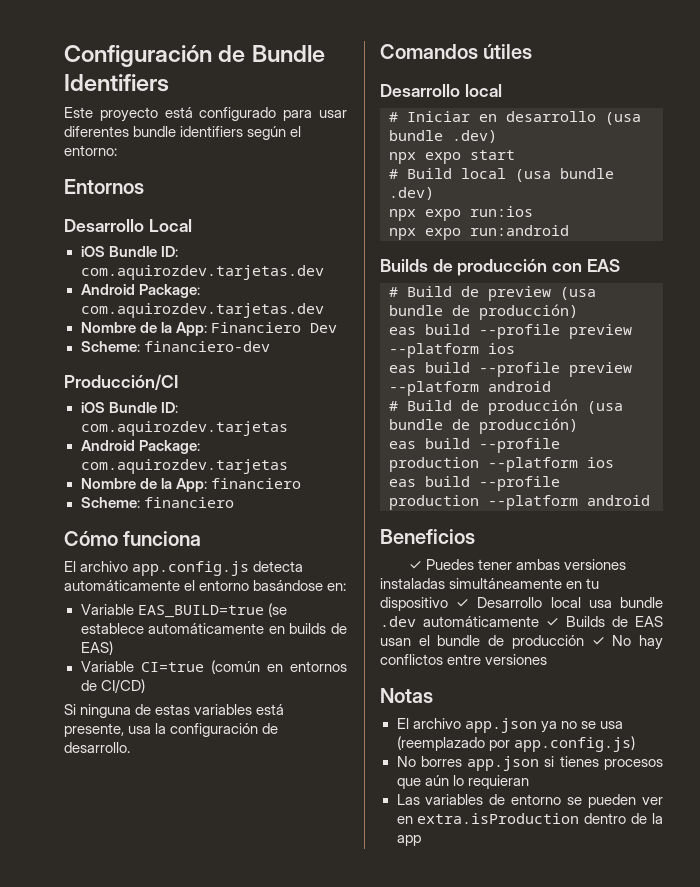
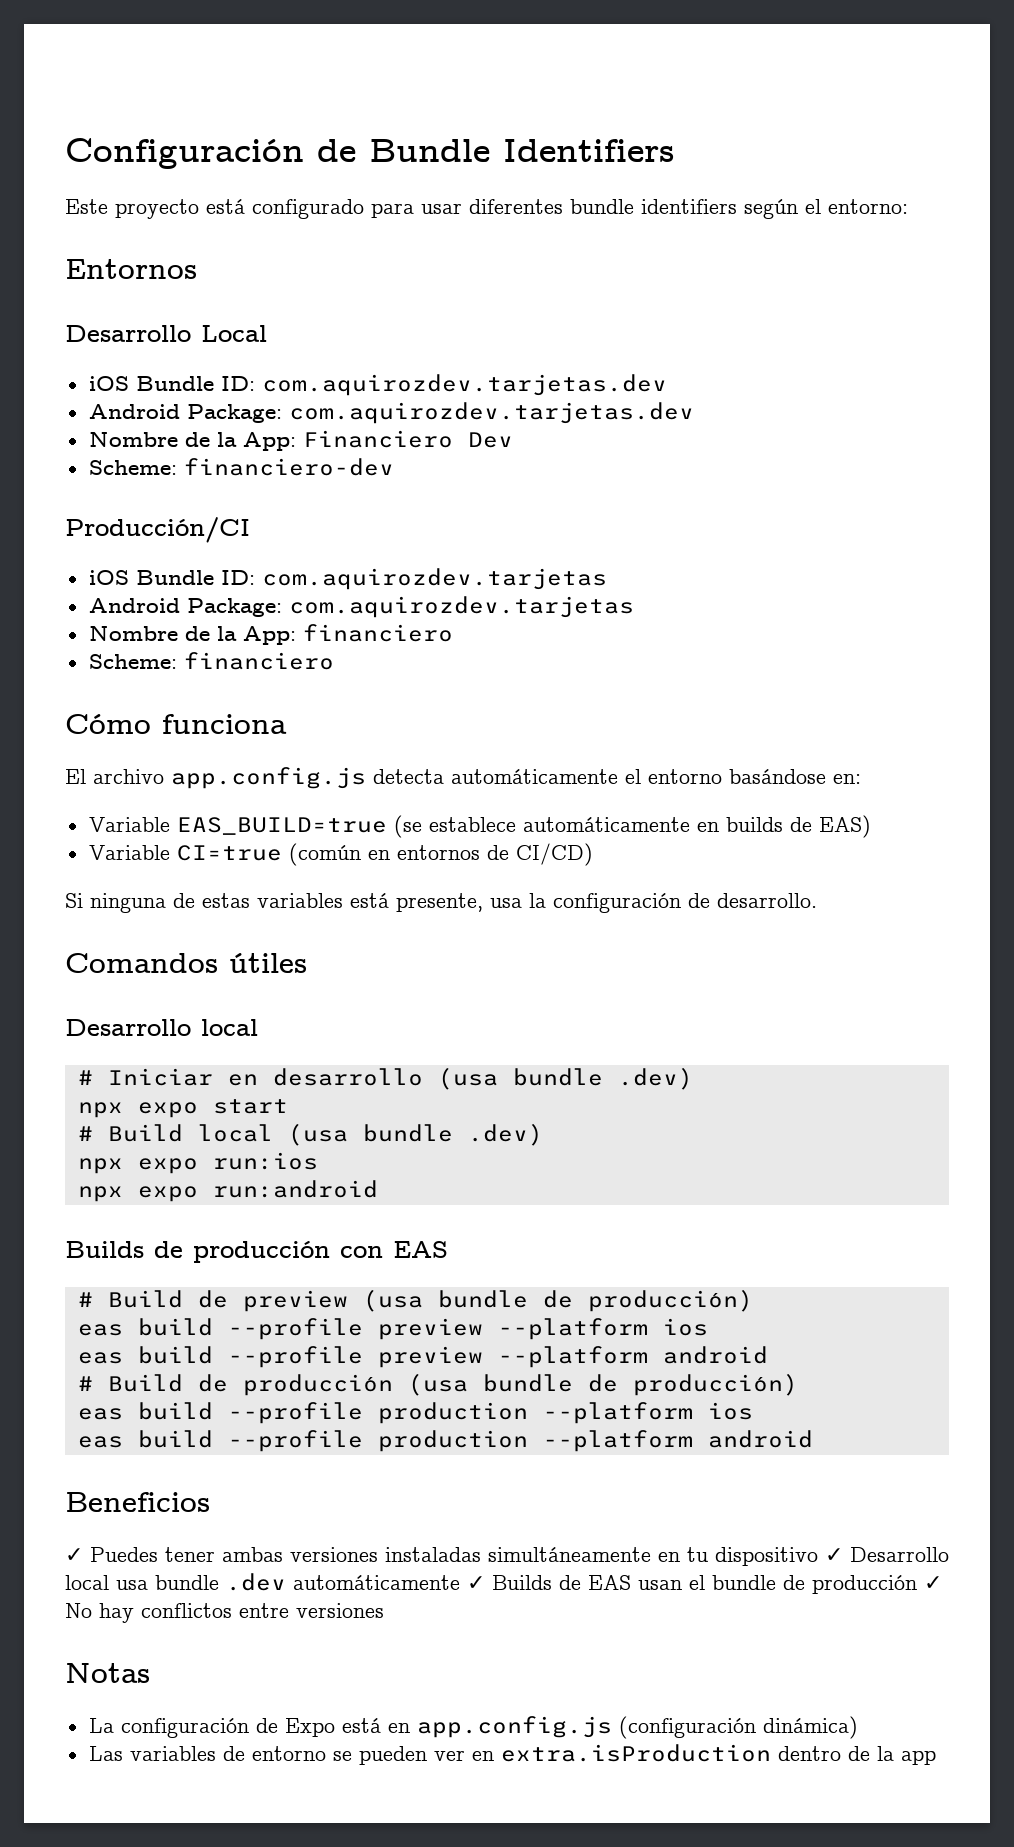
[396,718,623,733] [396,736,635,752] [396,756,663,771] [396,775,529,789] El archivo app.json ya no se usa (reemplazado por app.config.js) // No borres app.json si tienes procesos que aún lo requieran -> [88,1716,858,1739] La configuración de Expo está en app.config.js (configuración dinámica)

